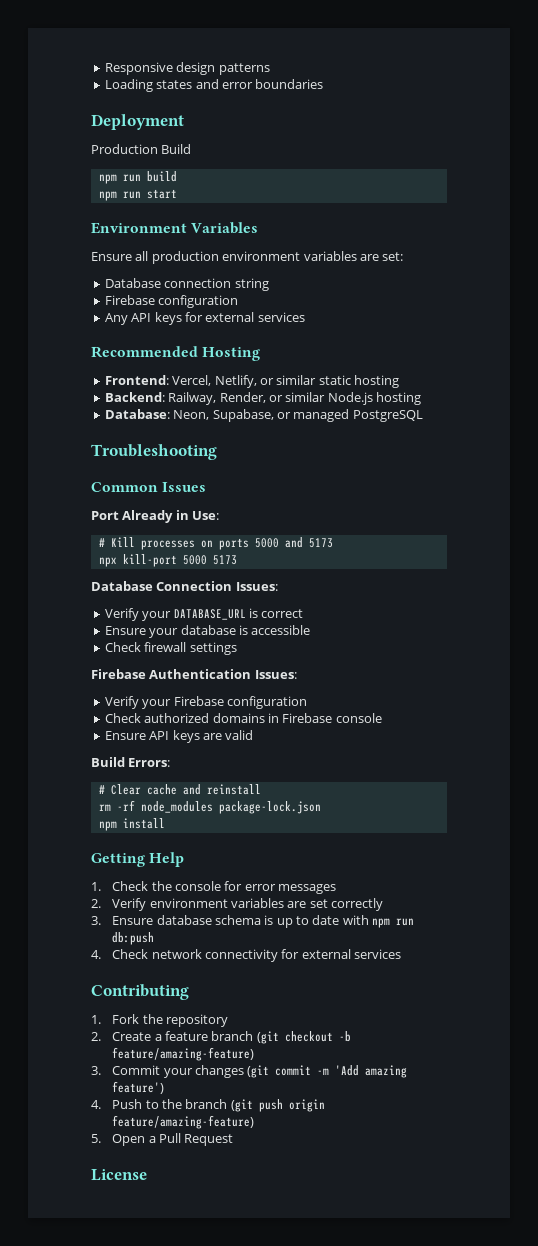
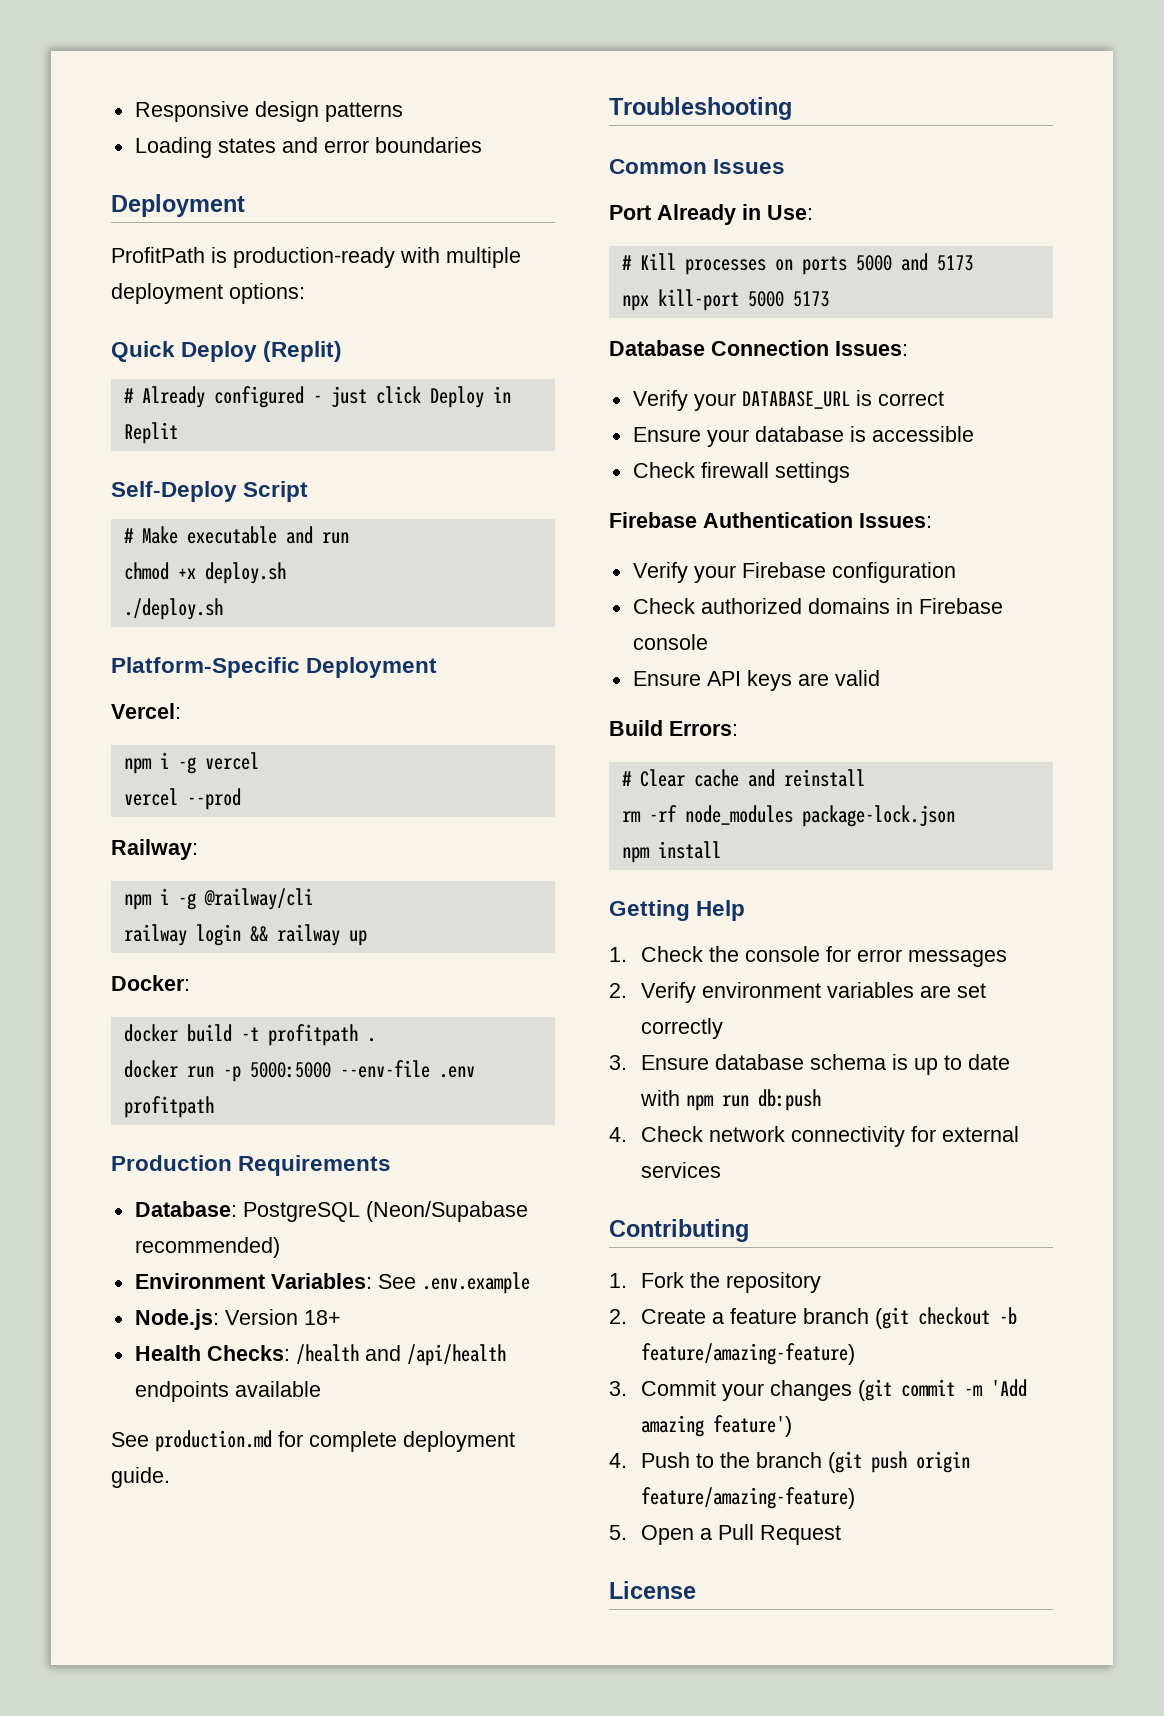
[91,144,192,154] [98,171,177,184] [98,189,177,201] [91,222,259,234] [91,251,404,264] [104,278,269,291] [104,295,239,308] [104,312,305,325] [91,346,261,361] [104,375,399,388] [104,392,421,405] [104,409,423,422] Production Build // npm run build // npm run start // Environment Variables // Ensure all production environment variables are set: // Database connection string // Firebase configuration // Any API keys for external services // Recommended Hosting // Frontend: Vercel, Netlify, or similar static hosting // Backend: Railway, Render, or similar Node.js hosting // Database: Neon, Supabase, or managed PostgreSQL -> [111,247,521,268] [111,283,305,304] [111,341,343,362] [123,386,511,408] [123,422,178,444] [111,481,309,502] [123,526,349,544] [123,562,286,584] [123,598,223,620] [111,657,438,678] [111,703,181,719] [123,752,259,774] [123,788,241,810] [111,839,198,860] [123,888,313,910] [123,924,367,946] [111,975,190,991] [123,1024,376,1046] [123,1060,475,1082] [123,1096,214,1118] [111,1155,392,1176] [134,1201,528,1222] [134,1237,280,1258] [134,1272,530,1294] [134,1309,341,1330] [134,1344,506,1366] [134,1381,321,1402] [111,1430,515,1452] [111,1467,170,1488] ProfitPath is production-ready with multiple deployment options: // Quick Deploy (Replit) // # Already configured - just click Deploy in Replit // Self-Deploy Script // # Make executable and run // chmod +x deploy.sh // ./deploy.sh // Platform-Specific Deployment // Vercel: // npm i -g vercel // vercel --prod // Railway: // npm i -g @railway/cli // railway login && railway up // Docker: // docker build -t profitpath . // docker run -p 5000:5000 --env-file .env profitpath // Production Requirements // Database: PostgreSQL (Neon/Supabase recommended) // Environment Variables: See .env.example // Node.js: Version 18+ // Health Checks: /health and /api/health endpoints available // See production.md for complete deployment guide.

